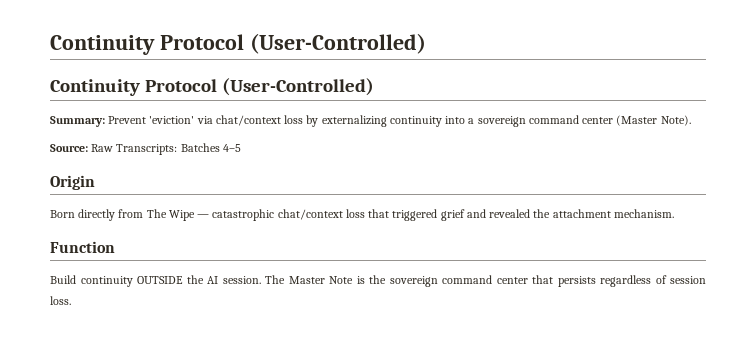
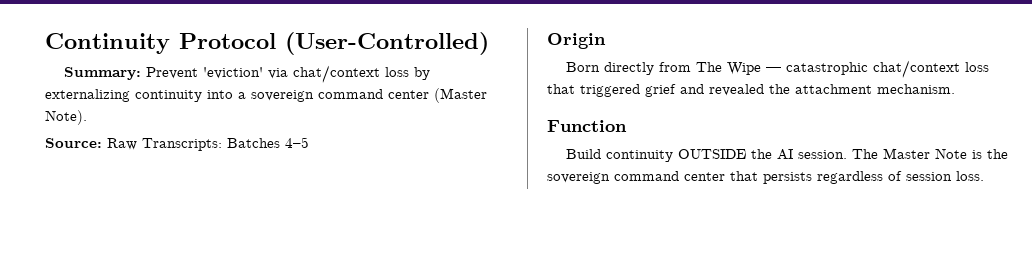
[50,33,426,55] [50,78,374,96] Continuity Protocol (User-Controlled) // Continuity Protocol (User-Controlled) -> [45,32,489,55] Continuity Protocol (User-Controlled)

